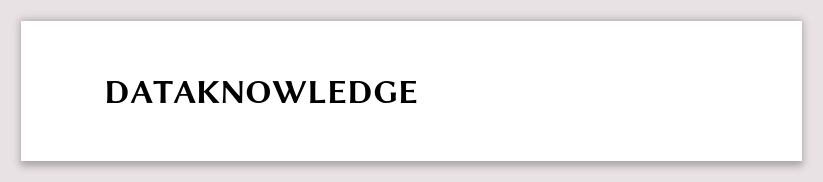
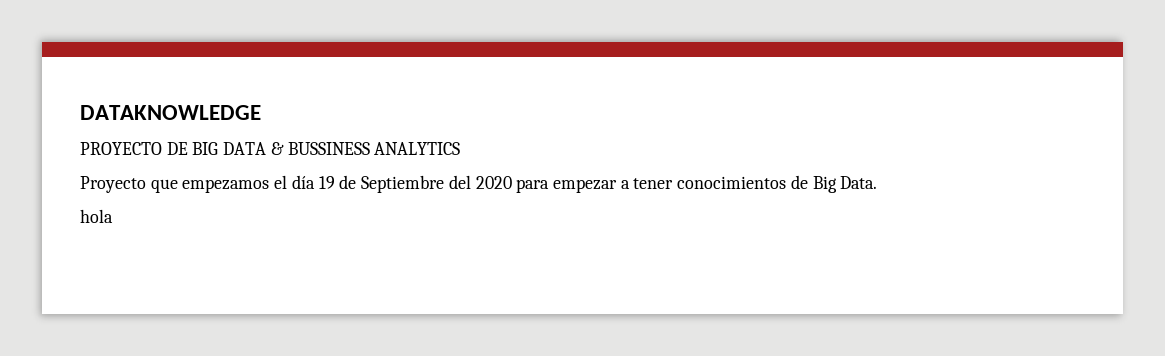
(418, 92) none -> [80,142,461,155] [80,175,878,193] [80,209,113,223] // PROYECTO DE BIG DATA & BUSSINESS ANALYTICS // Proyecto que empezamos el día 19 de Septiembre del 2020 para empezar a tener conocimientos de Big Data. // hola

